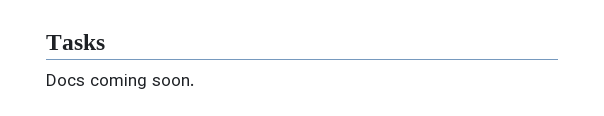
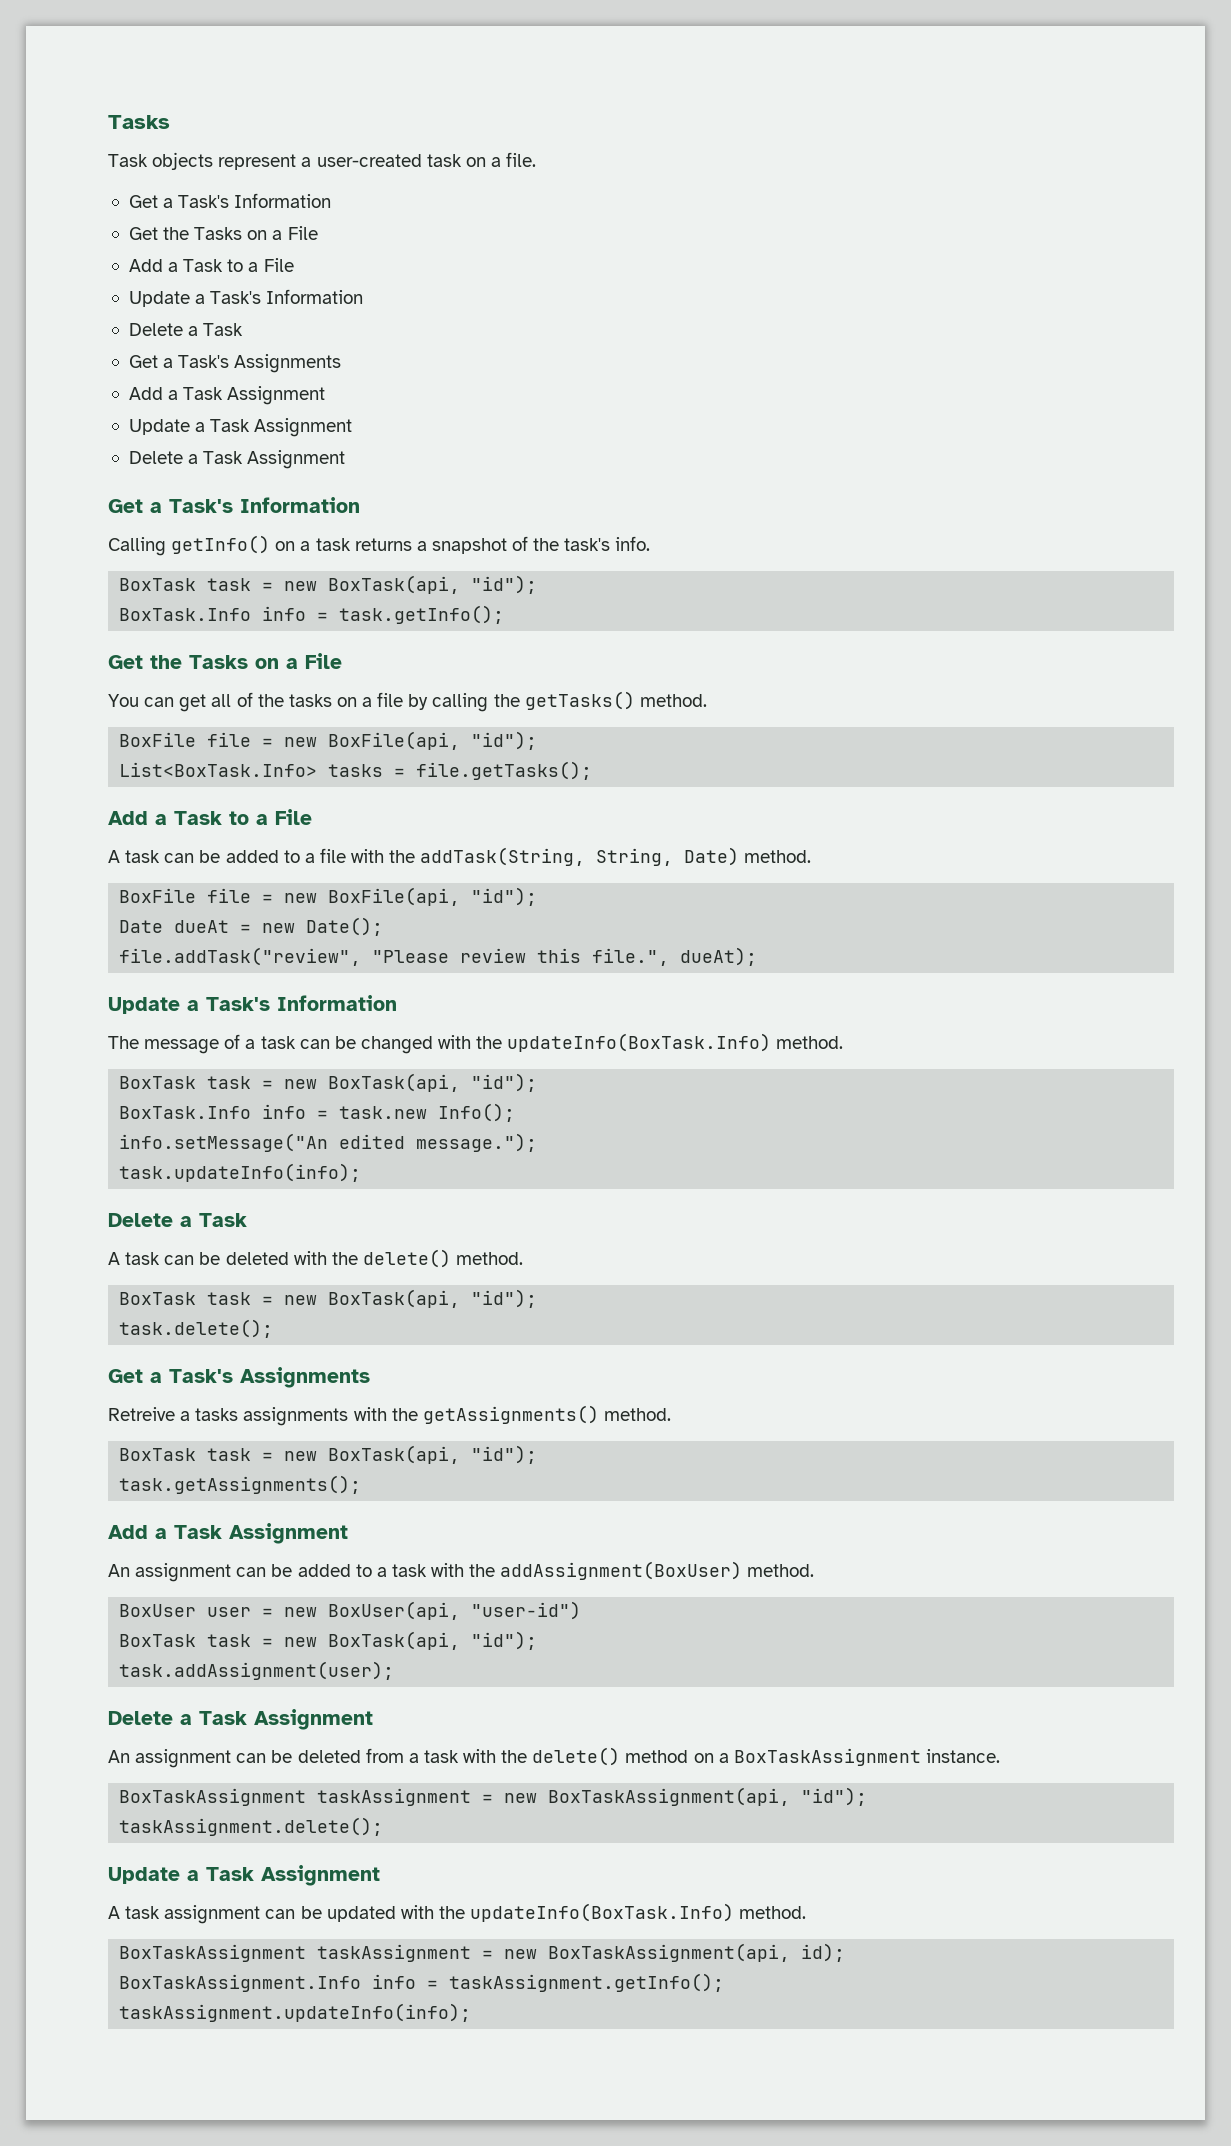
[46,74,194,89] Docs coming soon. -> [108,152,537,170] [128,193,332,208] [128,226,318,240] [128,258,294,272] [128,289,364,307] [128,323,244,336] [128,354,342,373] [128,386,326,405] [128,418,353,437] [128,450,346,469] [108,497,360,513] [108,535,651,556] [119,575,538,594] [119,605,505,624] [108,653,342,669] [108,691,707,712] [119,731,538,750] [119,761,593,780] [108,809,312,825] [108,847,812,866] [119,887,538,906] [119,917,384,936] [119,947,758,966] [108,995,397,1014] [108,1033,844,1054] [119,1073,538,1092] [119,1103,516,1122] [119,1133,538,1152] [119,1163,362,1182] [108,1213,247,1227] [108,1249,524,1268] [119,1289,538,1308] [119,1319,274,1338] [108,1367,370,1388] [108,1405,671,1426] [119,1445,538,1464] [119,1475,362,1494] [108,1523,348,1544] [108,1561,815,1582] [119,1601,582,1620] [119,1631,538,1650] [119,1661,395,1680] [108,1709,373,1730] [108,1747,1000,1768] [119,1787,868,1806] [119,1817,384,1836] [108,1865,380,1886] [108,1903,807,1924] [119,1943,846,1962] [119,1973,725,1992] [119,2003,472,2022] Task objects represent a user-created task on a file. // Get a Task's Information // Get the Tasks on a File // Add a Task to a File // Update a Task's Information // Delete a Task // Get a Task's Assignments // Add a Task Assignment // Update a Task Assignment // Delete a Task Assignment // Get a Task's Information // Calling getInfo() on a task returns a snapshot of the task's info. // BoxTask task = new BoxTask(api, "id"); // BoxTask.Info info = task.getInfo(); // Get the Tasks on a File // You can get all of the tasks on a file by calling the getTasks() method. // BoxFile file = new BoxFile(api, "id"); // List<BoxTask.Info> tasks = file.getTasks(); // Add a Task to a File // A task can be added to a file with the addTask(String, String, Date) method. // BoxFile file = new BoxFile(api, "id"); // Date dueAt = new Date(); // file.addTask("review", "Please review this file.", dueAt); // Update a Task's Information // The message of a task can be changed with the updateInfo(BoxTask.Info) method. // BoxTask task = new BoxTask(api, "id"); // BoxTask.Info info = task.new Info(); // info.setMessage("An edited message."); // task.updateInfo(info); // Delete a Task // A task can be deleted with the delete() method. // BoxTask task = new BoxTask(api, "id"); // task.delete(); // Get a Task's Assignments // Retreive a tasks assignments with the getAssignments() method. // BoxTask task = new BoxTask(api, "id"); // task.getAssignments(); // Add a Task Assignment // An assignment can be added to a task with the addAssignment(BoxUser) method. // BoxUser user = new BoxUser(api, "user-id") // BoxTask task = new BoxTask(api, "id"); // task.addAssignment(user); // Delete a Task Assignment // An assignment can be deleted from a task with the delete() method on a BoxTaskAssignment instance. // BoxTaskAssignment taskAssignment = new BoxTaskAssignment(api, "id"); // taskAssignment.delete(); // Update a Task Assignment // A task assignment can be updated with the updateInfo(BoxTask.Info) method. // BoxTaskAssignment taskAssignment = new BoxTaskAssignment(api, id); // BoxTaskAssignment.Info info = taskAssignment.getInfo(); // taskAssignment.updateInfo(info);

